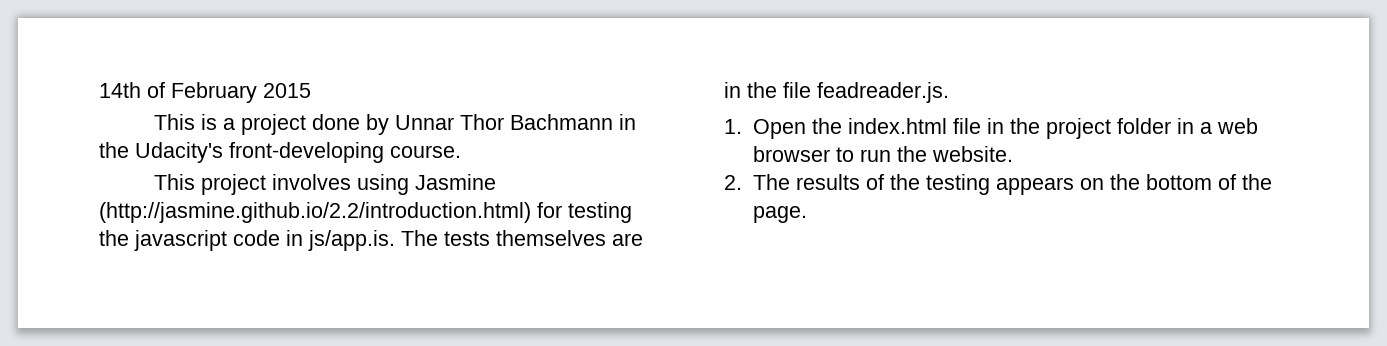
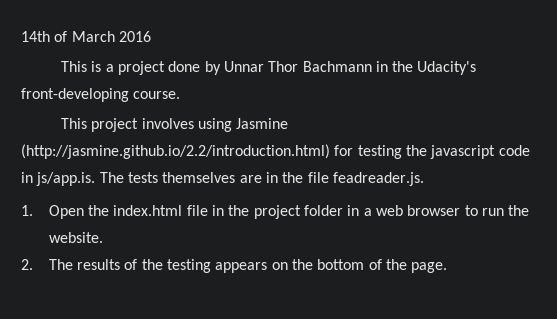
[171,82,311,103] February 2015 -> [71,31,151,42] March 2016

